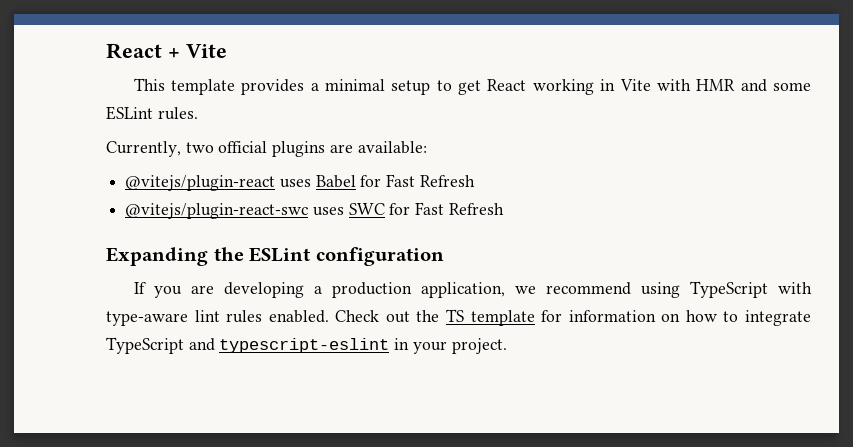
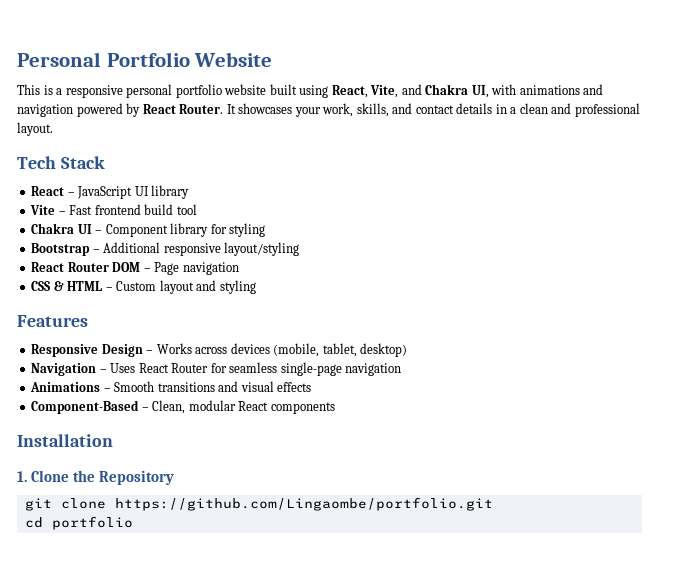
[106,43,227,59] [133,78,811,95] [106,106,198,120] [106,141,427,157] [125,174,475,191] [125,202,504,219] [106,247,444,266] [133,281,812,298] [106,309,811,326] [106,337,507,354] React + Vite // This template provides a minimal setup to get React working in Vite with HMR and some ESLint rules. // Currently, two official plugins are available: // @vitejs/plugin-react uses Babel for Fast Refresh // @vitejs/plugin-react-swc uses SWC for Fast Refresh // Expanding the ESLint configuration // If you are developing a production application, we recommend using TypeScript with type-aware lint rules enabled. Check out the TS template for information on how to integrate TypeScript and typescript-eslint in your project. -> [17,52,273,67] [17,84,604,98] [17,103,640,117] [17,122,53,136] [17,156,105,169] [31,185,190,199] [30,204,197,215] [31,223,266,237] [31,242,300,256] [31,262,239,275] [31,280,256,294] [17,315,88,327] [31,343,408,357] [31,362,402,376] [30,381,312,392] [31,400,335,414] [17,434,113,447] [17,470,175,485] [24,497,493,511] [24,516,133,530] Personal Portfolio Website // This is a responsive personal portfolio website built using React, Vite, and Chakra UI, with animations and navigation powered by React Router. It showcases your work, skills, and contact details in a clean and professional layout. // Tech Stack // React – JavaScript UI library // Vite – Fast frontend build tool // Chakra UI – Component library for styling // Bootstrap – Additional responsive layout/styling // React Router DOM – Page navigation // CSS & HTML – Custom layout and styling // Features // Responsive Design – Works across devices (mobile, tablet, desktop) // Navigation – Uses React Router for seamless single-page navigation // Animations – Smooth transitions and visual effects // Component-Based – Clean, modular React components // Installation // 1. Clone the Repository // git clone https://github.com/Lingaombe/portfolio.git // cd portfolio

